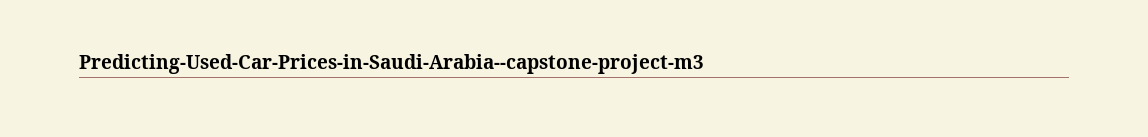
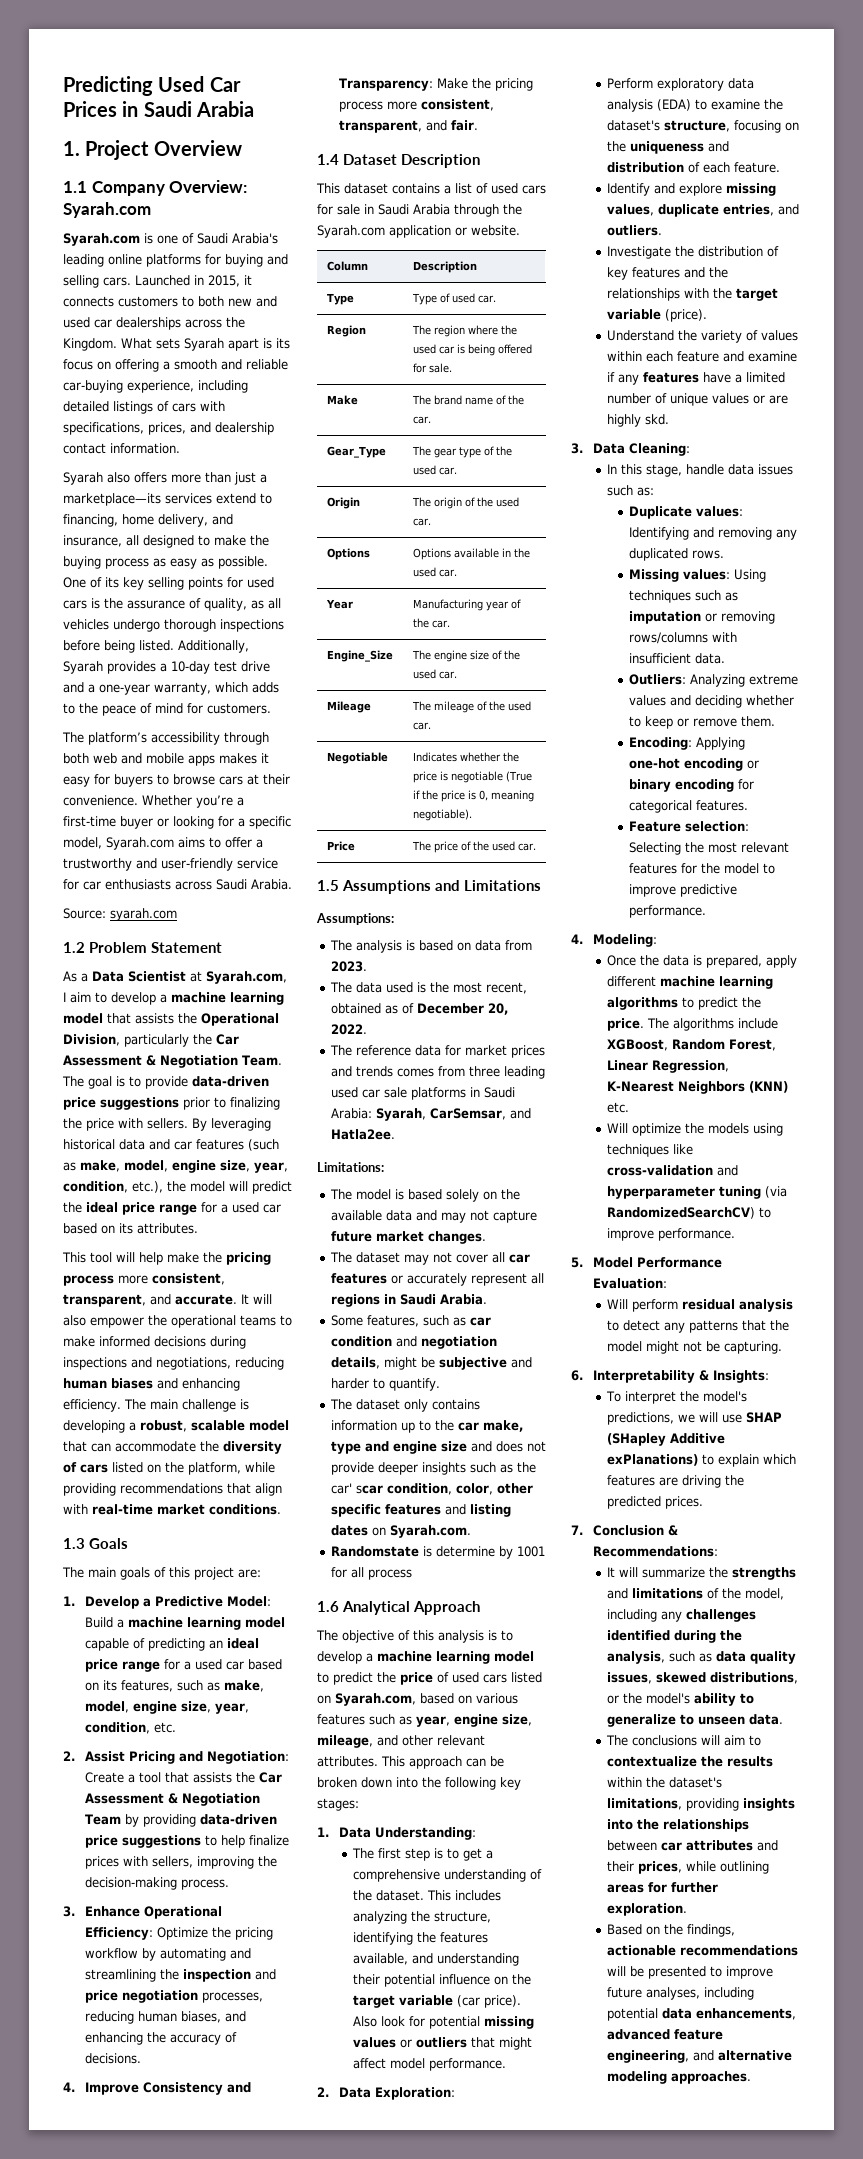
[79,54,704,74] Predicting-Used-Car-Prices-in-Saudi-Arabia--capstone-project-m3 -> [63,76,241,96] [63,101,255,117] [63,140,242,160] [63,180,248,196] [63,202,151,218] [63,233,278,246] [63,254,288,267] [63,275,252,288] [63,296,277,307] [63,317,245,330] [63,338,290,351] [63,359,288,372] [63,380,248,393] [63,401,225,414] [63,422,274,435] [63,443,180,454] [63,472,267,485] [63,493,272,506] [63,514,233,527] [63,535,269,548] [63,556,268,569] [63,577,274,590] [63,598,281,611] [63,619,284,632] [63,640,249,653] [63,661,270,674] [63,682,279,695] [63,703,271,716] [62,732,269,745] [63,753,269,766] [63,774,290,787] [63,795,244,808] [63,816,291,829] [63,837,263,850] [63,858,278,871] [63,879,292,890] [63,908,177,921] [63,942,222,953] [63,971,287,984] [63,992,284,1005] [63,1013,279,1026] [63,1034,239,1047] [63,1055,282,1068] [62,1076,269,1089] [63,1097,280,1110] [63,1118,271,1131] [63,1139,279,1151] [63,1160,288,1173] [63,1181,292,1194] [63,1202,281,1215] [63,1223,198,1234] [62,1252,271,1265] [63,1273,225,1286] [63,1294,272,1307] [63,1315,292,1328] [63,1336,246,1349] [63,1357,284,1370] [63,1378,240,1391] [63,1399,249,1412] [63,1420,289,1433] [63,1441,282,1454] [63,1462,275,1475] [63,1483,282,1496] [63,1504,281,1515] [63,1538,128,1549] [62,1567,261,1580] [63,1596,272,1609] [85,1617,286,1630] [85,1638,260,1651] [85,1659,283,1672] [85,1680,265,1692] [85,1701,250,1714] [85,1722,177,1734] [63,1751,290,1764] [85,1772,283,1783] [85,1793,261,1806] [85,1814,278,1827] [85,1835,290,1848] [85,1856,278,1869] [85,1877,230,1890] [63,1906,223,1919] [85,1927,274,1940] [85,1948,252,1961] [85,1969,277,1982] [85,1990,264,2003] [85,2011,247,2024] [85,2032,238,2045] [85,2053,142,2064] [63,2082,252,2095] [339,78,534,91] [339,99,495,112] [339,120,479,133] [317,154,480,168] [316,183,546,194] [317,204,522,217] [317,225,520,238] [326,261,368,271] [412,261,477,273] [326,293,354,305] [411,293,496,305] [326,325,366,337] [411,325,517,337] [412,344,532,356] [412,363,452,373] [326,395,358,405] [411,395,524,405] [412,416,431,424] [326,446,386,458] [411,446,512,458] [412,465,457,475] [326,497,360,509] [411,497,519,509] [412,518,431,526] [326,548,370,560] [412,548,530,560] [412,567,457,577] [325,599,353,609] [412,599,521,611] [412,618,450,628] [326,650,393,662] [411,650,520,662] [412,669,457,679] [326,701,371,713] [411,701,531,713] [412,722,431,730] [326,752,388,764] [412,752,519,762] [412,771,532,783] [412,790,534,802] [412,809,472,821] [326,841,355,851] [411,841,536,853] [317,880,541,894] [316,913,394,925] [329,940,532,953] [330,961,367,972] [329,982,527,994] [330,1003,508,1015] [330,1024,367,1035] [329,1045,545,1058] [330,1066,545,1079] [330,1087,515,1100] [330,1108,531,1121] [330,1129,395,1140] [317,1162,384,1172] [329,1189,520,1202] [330,1210,537,1223] [330,1231,486,1244] [329,1252,530,1265] [330,1273,544,1286] [330,1294,487,1307] [330,1315,491,1327] [330,1336,497,1349] [330,1357,532,1370] [330,1378,440,1391] [329,1399,480,1412] [330,1420,523,1433] [330,1441,546,1454] [330,1462,536,1475] [330,1483,533,1495] [330,1504,511,1517] [330,1525,471,1538] [330,1546,545,1559] [330,1567,412,1580] [317,1601,480,1615] [316,1630,513,1643] [317,1651,534,1664] [317,1672,542,1685] [317,1693,518,1706] [317,1714,532,1727] [317,1735,485,1748] [317,1756,504,1769] [317,1777,521,1790] [317,1798,359,1811] [317,1827,477,1840] [352,1848,494,1861] [353,1869,543,1882] [353,1890,502,1901] [353,1911,492,1924] [353,1932,489,1945] [353,1953,520,1966] [353,1974,532,1987] [353,1995,522,2008] [353,2016,535,2029] [353,2037,533,2050] [353,2058,507,2071] [317,2087,456,2100] [607,78,755,91] [607,99,784,112] [607,120,800,133] [607,141,730,154] [607,162,781,173] [607,183,777,196] [607,204,800,217] [607,225,663,236] [607,246,780,259] [607,267,729,280] [607,288,779,301] [607,309,708,322] [607,330,799,343] [607,351,798,362] [607,372,786,385] [607,393,789,406] [607,414,670,427] [571,443,691,456] [607,464,794,477] [607,485,655,496] [629,506,744,519] [629,527,798,540] [629,548,725,561] [629,569,767,582] [629,590,739,603] [629,611,776,624] [629,632,738,644] [629,653,726,664] [629,674,799,687] [629,695,795,708] [629,716,776,729] [629,737,746,750] [629,758,760,771] [629,779,755,792] [629,800,749,813] [629,821,750,832] [629,842,790,855] [629,863,776,874] [629,884,738,897] [629,905,707,918] [571,934,658,947] [607,955,798,968] [607,976,774,989] [607,997,762,1010] [607,1018,779,1031] [607,1039,777,1051] [607,1060,730,1073] [607,1081,789,1094] [607,1102,630,1113] [607,1123,784,1136] [607,1144,694,1157] [607,1165,739,1176] [607,1186,788,1199] [607,1207,772,1219] [607,1228,736,1241] [571,1257,723,1268] [593,1278,668,1289] [607,1299,794,1312] [607,1320,790,1333] [607,1341,783,1354] [571,1370,770,1383] [606,1391,748,1404] [607,1412,783,1425] [607,1433,726,1446] [607,1454,797,1467] [607,1475,745,1488] [607,1496,704,1509] [571,1525,679,1536] [593,1546,719,1557] [607,1567,797,1580] [607,1588,785,1600] [607,1609,757,1622] [607,1630,743,1643] [607,1651,797,1664] [607,1672,799,1684] [607,1693,755,1706] [607,1714,784,1727] [606,1735,762,1746] [607,1756,774,1767] [607,1777,723,1788] [607,1798,796,1811] [607,1819,750,1832] [607,1840,779,1851] [607,1861,770,1874] [607,1882,719,1893] [607,1903,688,1916] [607,1924,736,1937] [607,1945,799,1956] [607,1966,774,1979] [607,1987,755,2000] [607,2008,797,2021] [607,2029,724,2040] [607,2050,793,2063] [607,2071,752,2084] Predicting Used Car Prices in Saudi Arabia // 1. Project Overview // 1.1 Company Overview: Syarah.com // Syarah.com is one of Saudi Arabia's leading online platforms for buying and selling cars. Launched in 2015, it connects customers to both new and used car dealerships across the Kingdom. What sets Syarah apart is its focus on offering a smooth and reliable car-buying experience, including detailed listings of cars with specifications, prices, and dealership contact information. // Syarah also offers more than just a marketplace—its services extend to financing, home delivery, and insurance, all designed to make the buying process as easy as possible. One of its key selling points for used cars is the assurance of quality, as all vehicles undergo thorough inspections before being listed. Additionally, Syarah provides a 10-day test drive and a one-year warranty, which adds to the peace of mind for customers. // The platform’s accessibility through both web and mobile apps makes it easy for buyers to browse cars at their convenience. Whether you’re a first-time buyer or looking for a specific model, Syarah.com aims to offer a trustworthy and user-friendly service for car enthusiasts across Saudi Arabia. // Source: syarah.com // 1.2 Problem Statement // As a Data Scientist at Syarah.com, I aim to develop a machine learning model that assists the Operational Division, particularly the Car Assessment & Negotiation Team. The goal is to provide data-driven price suggestions prior to finalizing the price with sellers. By leveraging historical data and car features (such as make, model, engine size, year, condition, etc.), the model will predict the ideal price range for a used car based on its attributes. // This tool will help make the pricing process more consistent, transparent, and accurate. It will also empower the operational teams to make informed decisions during inspections and negotiations, reducing human biases and enhancing efficiency. The main challenge is developing a robust, scalable model that can accommodate the diversity of cars listed on the platform, while providing recommendations that align with real-time market conditions. // 1.3 Goals // The main goals of this project are: // 1. Develop a Predictive Model: Build a machine learning model capable of predicting an ideal price range for a used car based on its features, such as make, model, engine size, year, condition, etc. // 2. Assist Pricing and Negotiation: Create a tool that assists the Car Assessment & Negotiation Team by providing data-driven price suggestions to help finalize prices with sellers, improving the decision-making process. // 3. Enhance Operational Efficiency: Optimize the pricing workflow by automating and streamlining the inspection and price negotiation processes, reducing human biases, and enhancing the accuracy of decisions. // 4. Improve Consistency and Transparency: Make the pricing process more consistent, transparent, and fair. // 1.4 Dataset Description // This dataset contains a list of used cars for sale in Saudi Arabia through the Syarah.com application or website. // Column | Description // Type | Type of used car. // Region | The region where the used car is being offered for sale. // Make | The brand name of the car. // Gear_Type | The gear type of the used car. // Origin | The origin of the used car. // Options | Options available in the used car. // Year | Manufacturing year of the car. // Engine_Size | The engine size of the used car. // Mileage | The mileage of the used car. // Negotiable | Indicates whether the price is negotiable (True if the price is 0, meaning negotiable). // Price | The price of the used car. // 1.5 Assumptions and Limitations // Assumptions: // The analysis is based on data from 2023. // The data used is the most recent, obtained as of December 20, 2022. // The reference data for market prices and trends comes from three leading used car sale platforms in Saudi Arabia: Syarah, CarSemsar, and Hatla2ee. // Limitations: // The model is based solely on the available data and may not capture future market changes. // The dataset may not cover all car features or accurately represent all regions in Saudi Arabia. // Some features, such as car condition and negotiation details, might be subjective and harder to quantify. // The dataset only contains information up to the car make, type and engine size and does not provide deeper insights such as the car' scar condition, color, other specific features and listing dates on Syarah.com. // Randomstate is determine by 1001 for all process // 1.6 Analytical Approach // The objective of this analysis is to develop a machine learning model to predict the price of used cars listed on Syarah.com, based on various features such as year, engine size, mileage, and other relevant attributes. This approach can be broken down into the following key stages: // 1. Data Understanding: // The first step is to get a comprehensive understanding of the dataset. This includes analyzing the structure, identifying the features available, and understanding their potential influence on the target variable (car price). Also look for potential missing values or outliers that might affect model performance. // 2. Data Exploration: // Perform exploratory data analysis (EDA) to examine the dataset's structure, focusing on the uniqueness and distribution of each feature. // Identify and explore missing values, duplicate entries, and outliers. // Investigate the distribution of key features and the relationships with the target variable (price). // Understand the variety of values within each feature and examine if any features have a limited number of unique values or are highly skd. // 3. Data Cleaning: // In this stage, handle data issues such as: // Duplicate values: Identifying and removing any duplicated rows. // Missing values: Using techniques such as imputation or removing rows/columns with insufficient data. // Outliers: Analyzing extreme values and deciding whether to keep or remove them. // Encoding: Applying one-hot encoding or binary encoding for categorical features. // Feature selection: Selecting the most relevant features for the model to improve predictive performance. // 4. Modeling: // Once the data is prepared, apply different machine learning algorithms to predict the price. The algorithms include XGBoost, Random Forest, Linear Regression, K-Nearest Neighbors (KNN) etc. // Will optimize the models using techniques like cross-validation and hyperparameter tuning (via RandomizedSearchCV) to improve performance. // 5. Model Performance Evaluation: // Will perform residual analysis to detect any patterns that the model might not be capturing. // 6. Interpretability & Insights: // To interpret the model's predictions, we will use SHAP (SHapley Additive exPlanations) to explain which features are driving the predicted prices. // 7. Conclusion & Recommendations: // It will summarize the strengths and limitations of the model, including any challenges identified during the analysis, such as data quality issues, skewed distributions, or the model's ability to generalize to unseen data. // The conclusions will aim to contextualize the results within the dataset's limitations, providing insights into the relationships between car attributes and their prices, while outlining areas for further exploration. // Based on the findings, actionable recommendations will be presented to improve future analyses, including potential data enhancements, advanced feature engineering, and alternative modeling approaches.

